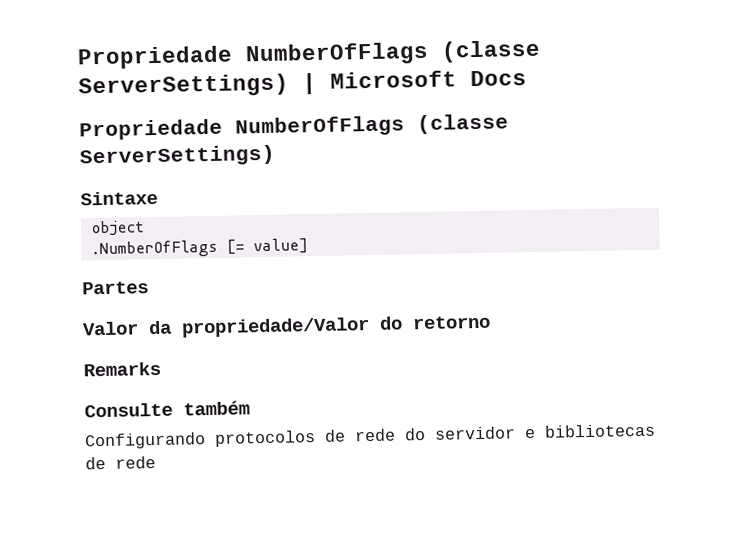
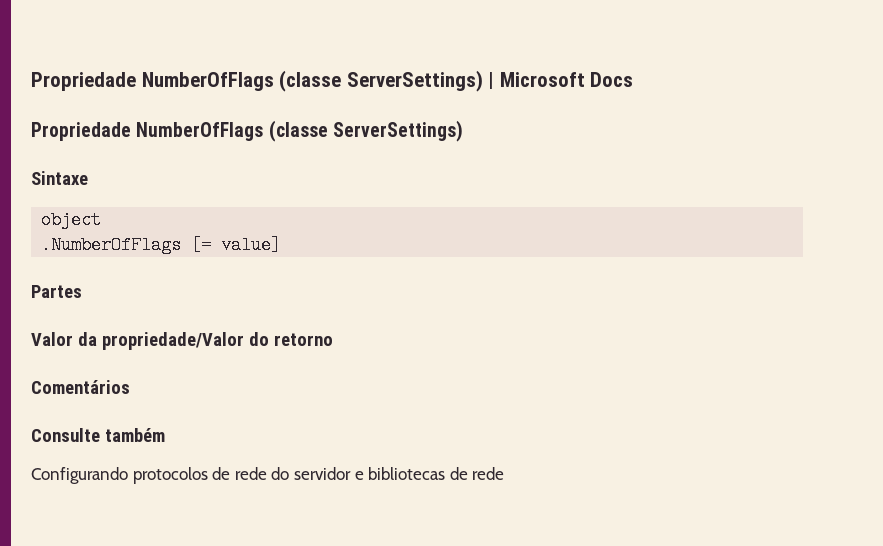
[83,361,161,377] Remarks -> [31,380,130,394] Comentários

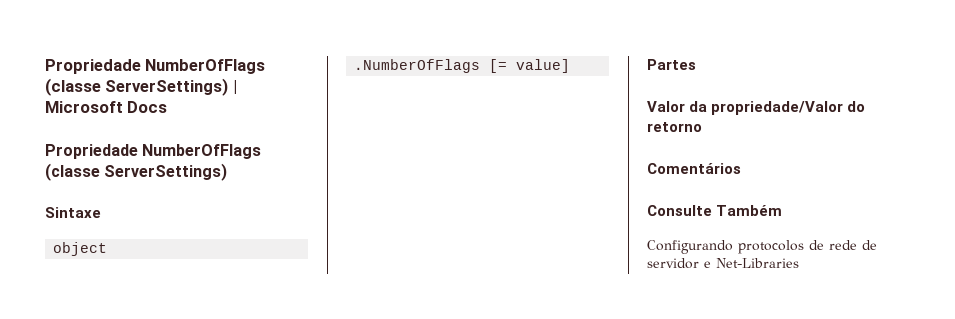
[104,428,165,442] também -> [716,205,783,216] Também
[271,467,290,480] do -> [862,240,877,250] de
[368,467,505,480] bibliotecas de rede -> [716,258,799,268] Net-Libraries

